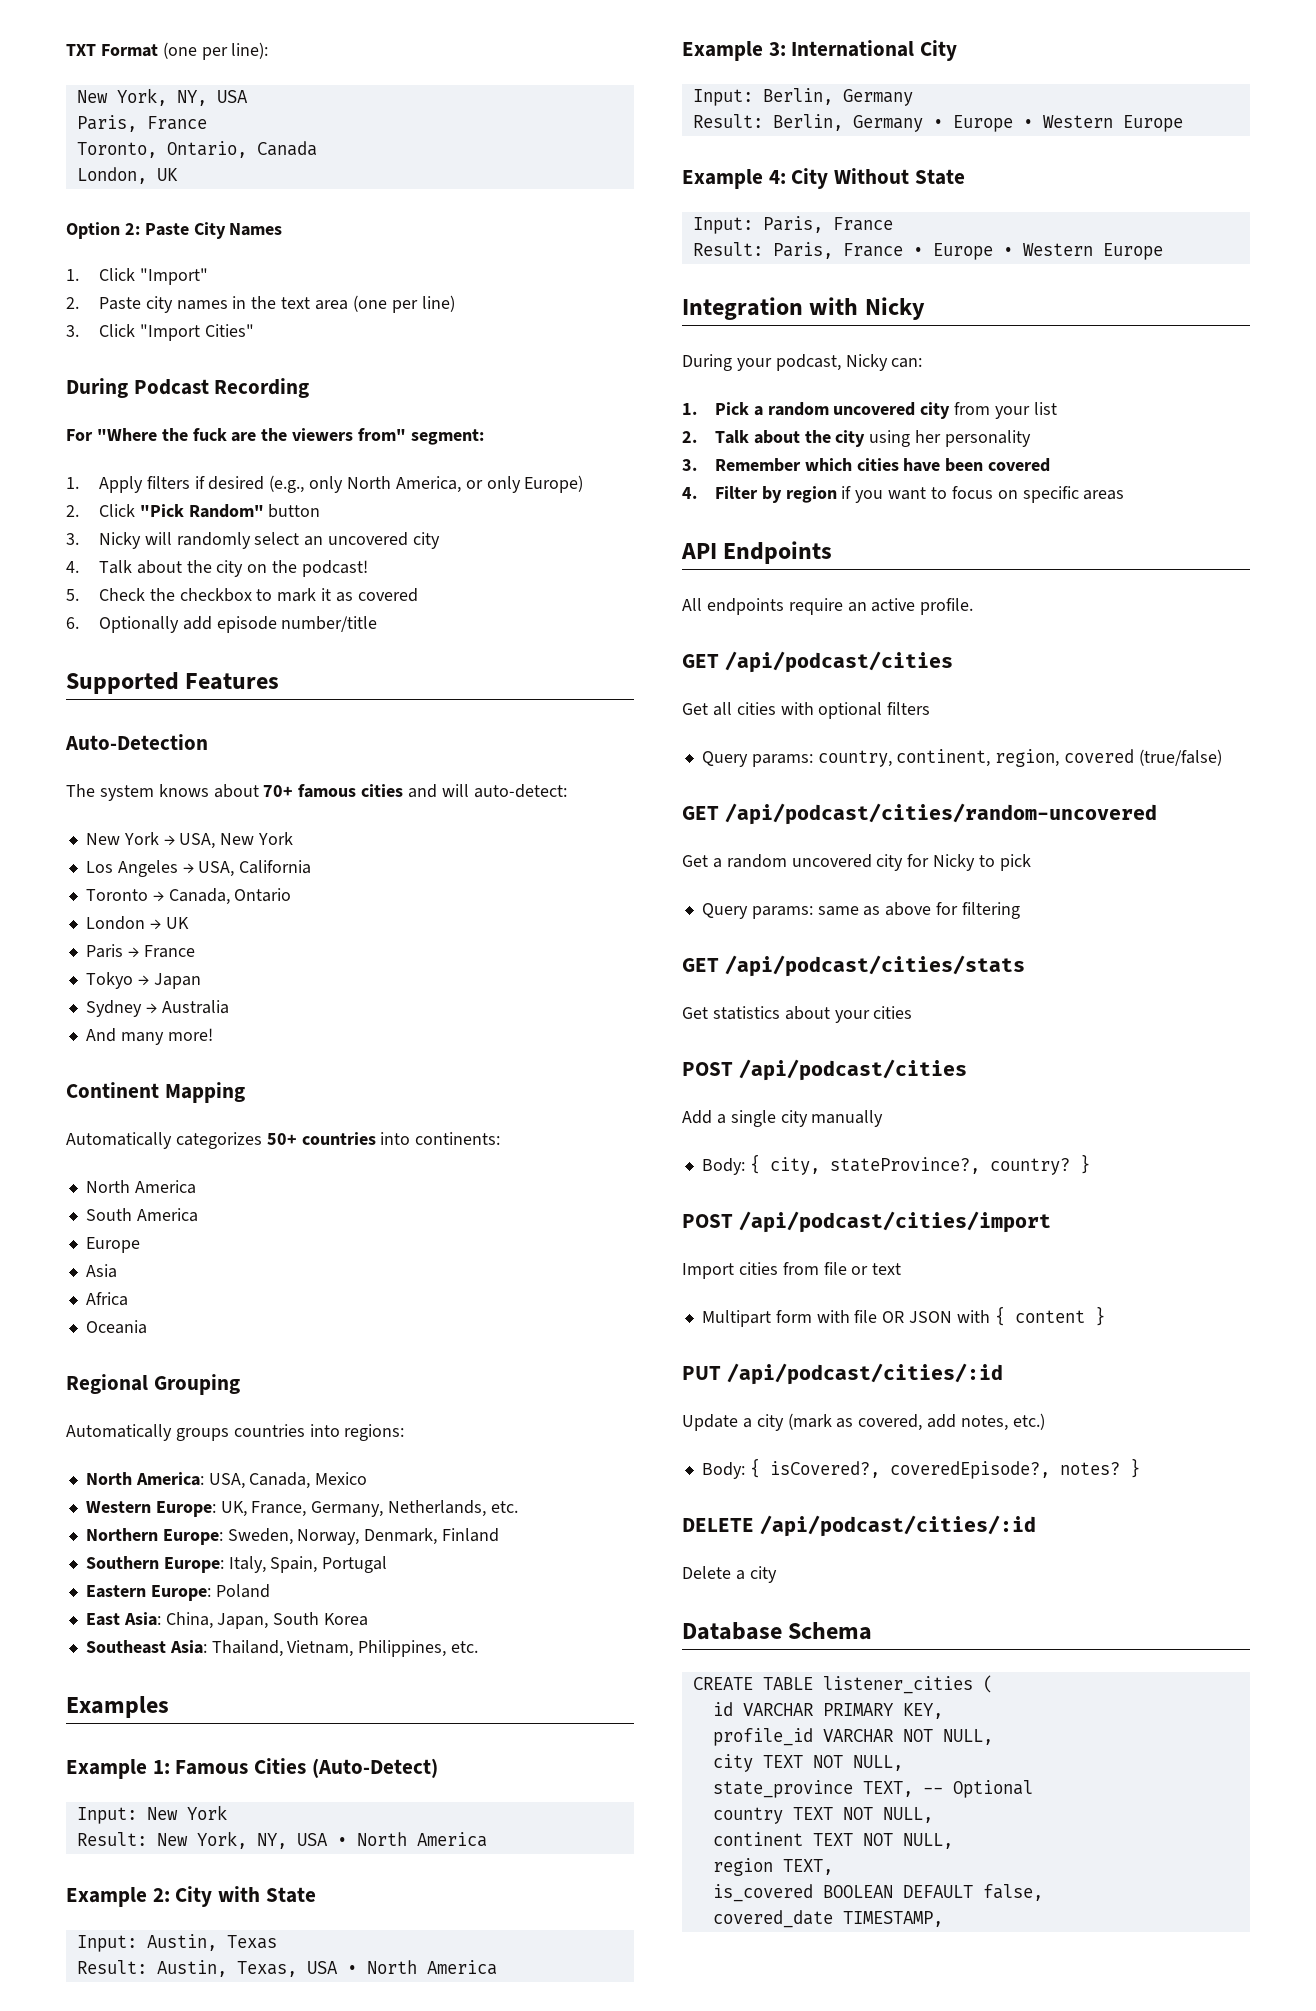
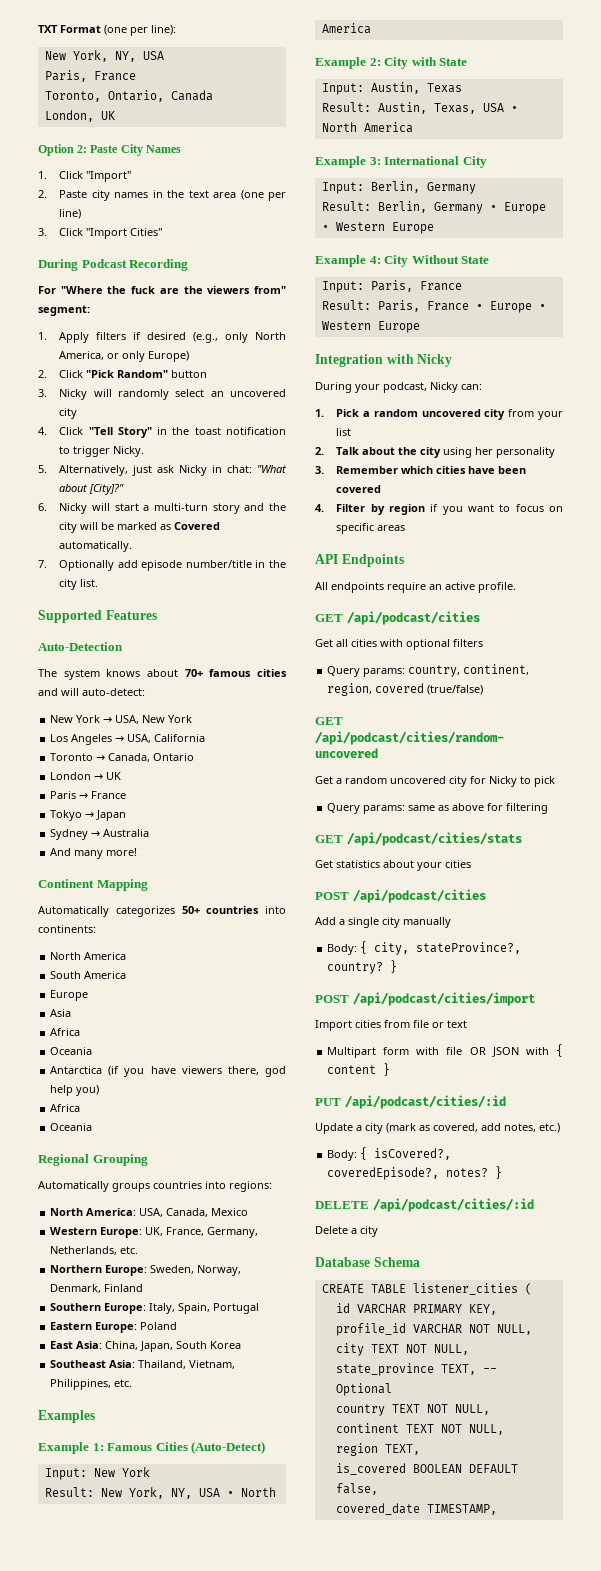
[98,560,368,577] [66,588,418,602] [66,617,79,629] Talk about the city on the podcast! // 5. Check the checkbox to mark it as covered // 6. -> [59,427,286,438] [59,446,145,457] [38,465,286,476] [59,484,125,495] [38,503,286,514] [59,522,221,533] [59,541,133,552] [38,560,47,568] Click "Tell Story" in the toast notification to trigger Nicky. // 5. Alternatively, just ask Nicky in chat: "What about [City]?" // 6. Nicky will start a multi-turn story and the city will be marked as Covered automatically. // 7.
(378, 624) none -> [255,560,286,568] [59,579,99,590] in the city list.
(147, 1327) none -> [50,1066,286,1077] [50,1085,100,1096] [50,1104,81,1112] [50,1123,93,1131] // Antarctica (if you have viewers there, god help you) // Africa // Oceania

